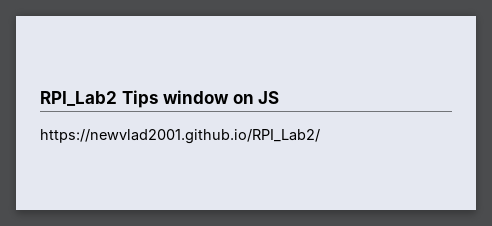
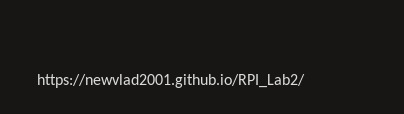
[40,90,280,108] RPI_Lab2 Tips window on JS // -> (37, 81) none

